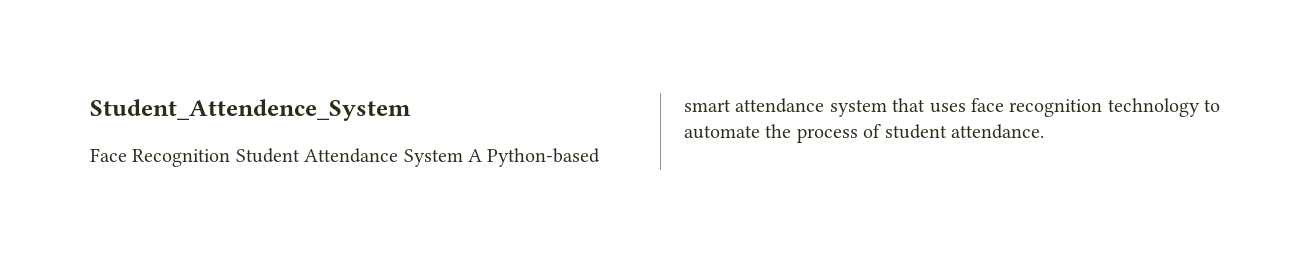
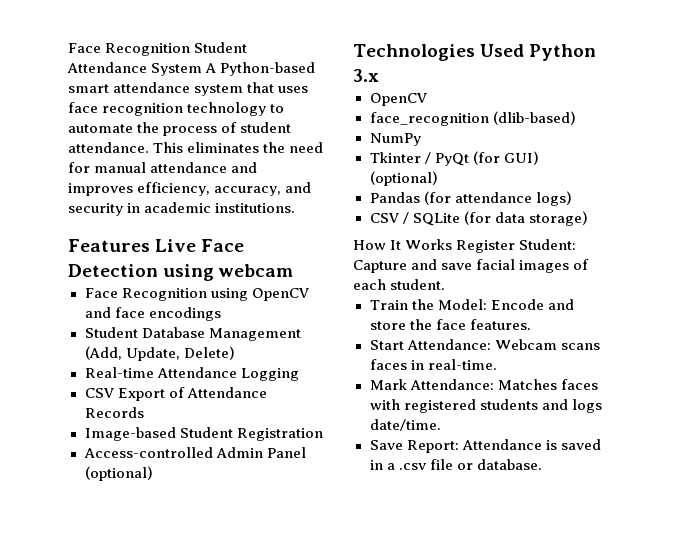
[90,99,411,121] Student_Attendence_System // -> (68, 48) none
(1044, 131) none -> [153,142,324,153] [68,162,258,173] [68,182,312,196] [68,202,296,216] [68,239,245,252] [68,264,294,281] [84,288,309,301] [84,307,221,321] [84,327,301,341] [84,346,235,361] [84,367,299,381] [84,387,267,401] [84,407,144,418] [84,427,323,441] [83,447,306,458] [84,466,153,481] [353,44,597,61] [353,69,379,82] [369,93,427,106] [369,111,576,126] [369,133,421,146] [369,151,539,166] [369,171,438,186] [369,191,572,206] [369,211,588,226] [353,239,577,253] [353,259,590,273] [353,279,446,290] [369,299,574,310] [369,319,531,330] [369,339,600,350] [369,359,497,370] [369,379,598,390] [369,399,602,413] [369,419,441,431] [369,439,601,453] [369,459,542,470] This eliminates the need for manual attendance and improves efficiency, accuracy, and security in academic institutions. // Features Live Face Detection using webcam // Face Recognition using OpenCV and face encodings // Student Database Management (Add, Update, Delete) // Real-time Attendance Logging // CSV Export of Attendance Records // Image-based Student Registration // Access-controlled Admin Panel (optional) // Technologies Used Python 3.x // OpenCV // face_recognition (dlib-based) // NumPy // Tkinter / PyQt (for GUI) (optional) // Pandas (for attendance logs) // CSV / SQLite (for data storage) // How It Works Register Student: Capture and save facial images of each student. // Train the Model: Encode and store the face features. // Start Attendance: Webcam scans faces in real-time. // Mark Attendance: Matches faces with registered students and logs date/time. // Save Report: Attendance is saved in a .csv file or database.

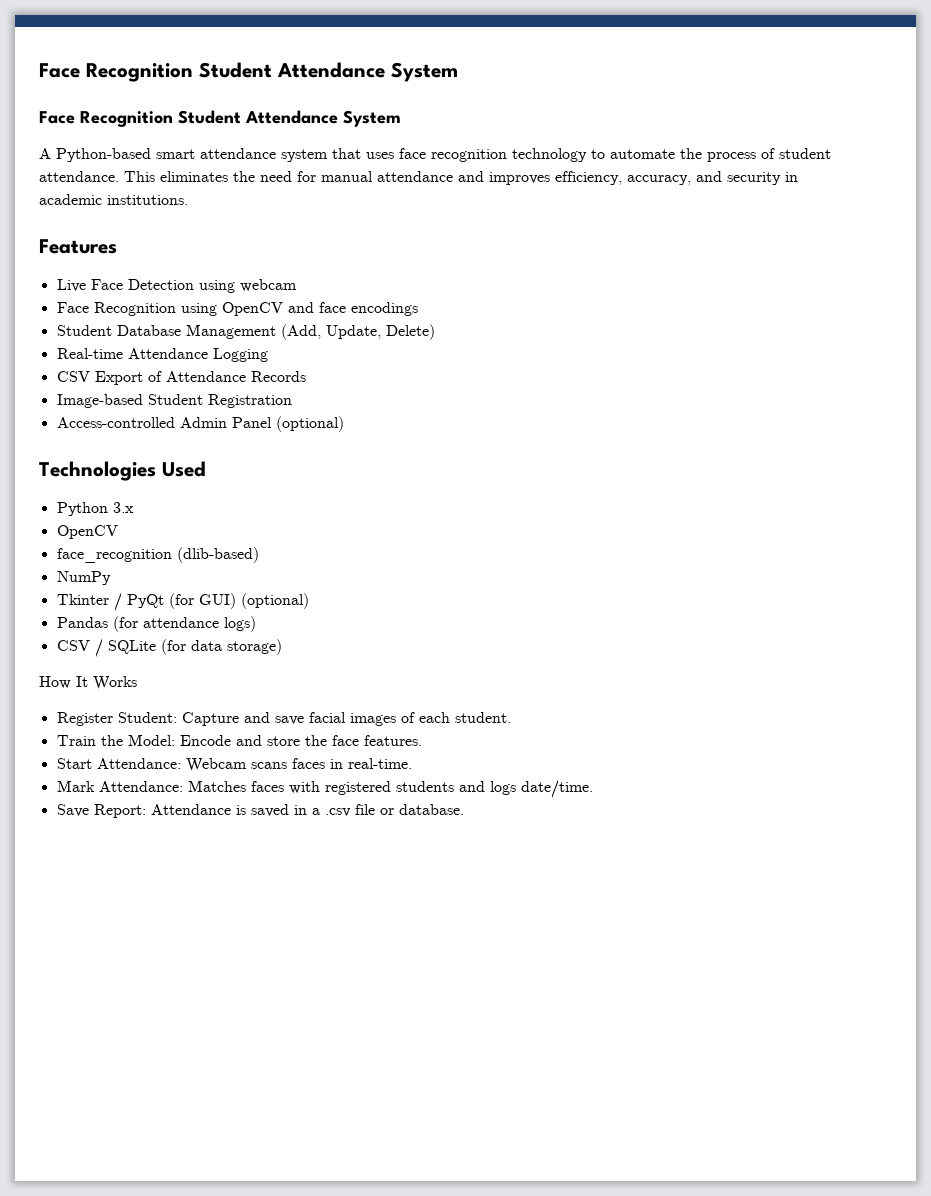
[68,42,248,56] [67,62,203,76] Face Recognition Student Attendance System -> [39,62,458,82] [39,110,401,127] Face Recognition Student Attendance System // Face Recognition Student Attendance System //
(150, 245) none -> (117, 246) //
(525, 50) none -> (206, 469) //
(453, 244) none -> (137, 683) //

